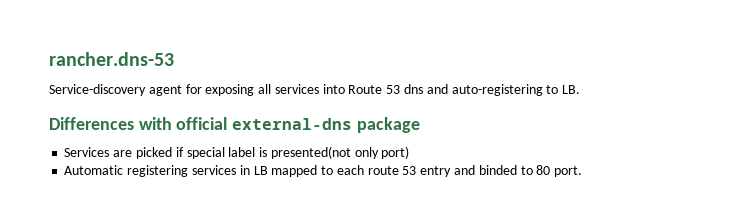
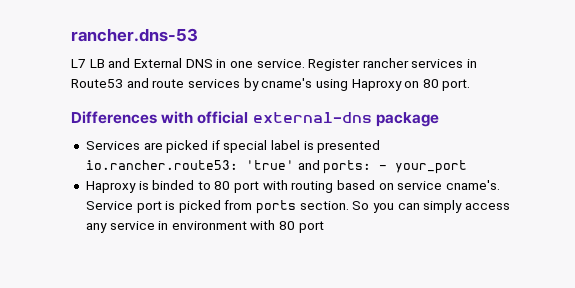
[49,84,581,96] Service-discovery agent for exposing all services into Route 53 dns and auto-registering to LB. -> [71,58,478,71] [71,78,471,91] L7 LB and External DNS in one service. Register rancher services in Route53 and route services by cname's using Haproxy on 80 port.
[270,146,410,159] [64,165,583,177] presented(not only port) // Automatic registering services in LB mapped to each route 53 entry and binded to 80 port. -> [317,140,381,153] [85,160,468,174] [85,180,500,193] [85,200,510,214] [85,220,324,233] presented io.rancher.route53: 'true' and ports: - your_port // Haproxy is binded to 80 port with routing based on service cname's. Service port is picked from ports section. So you can simply access any service in environment with 80 port

